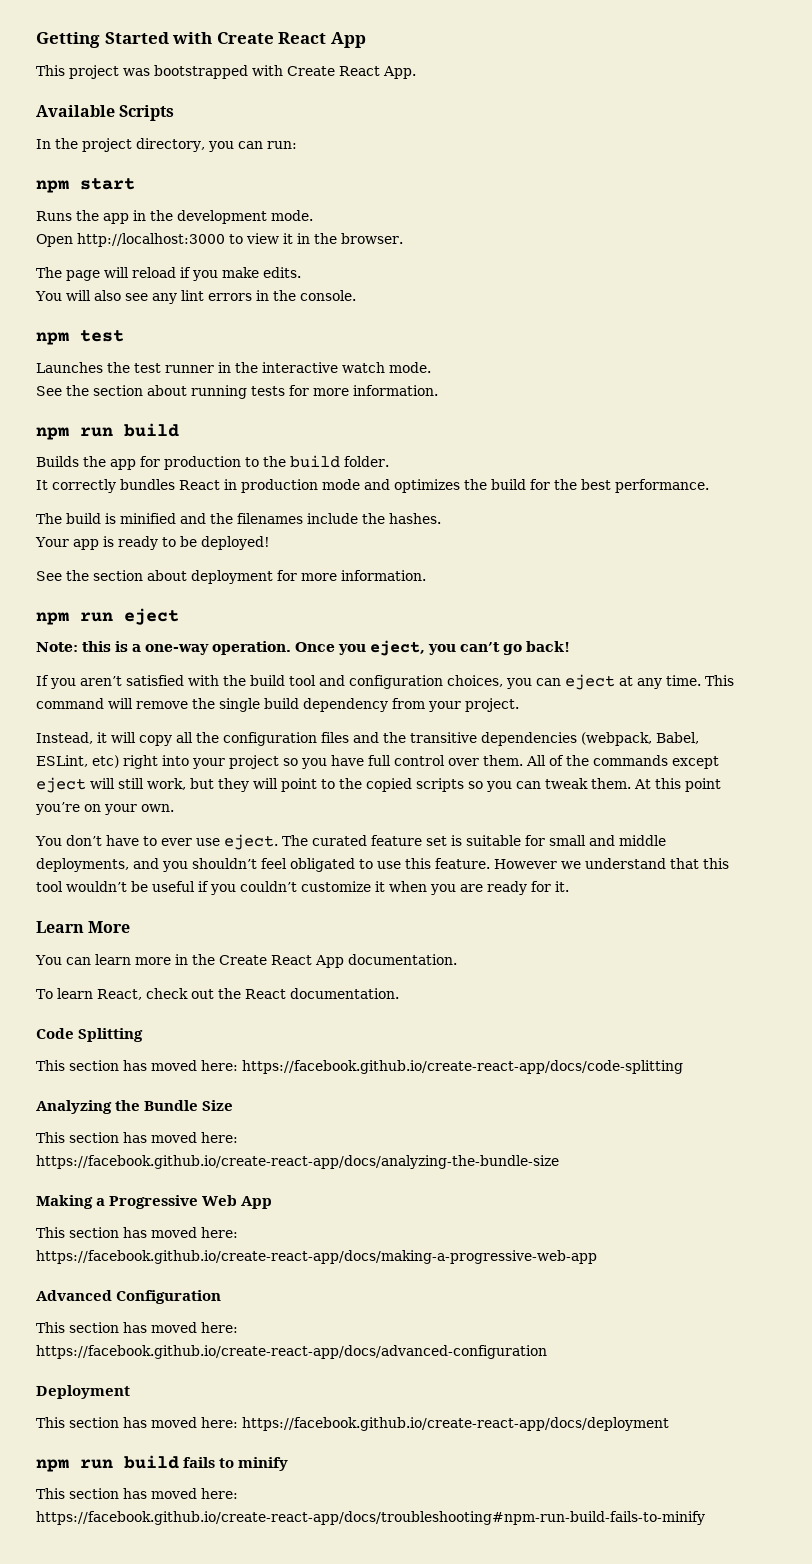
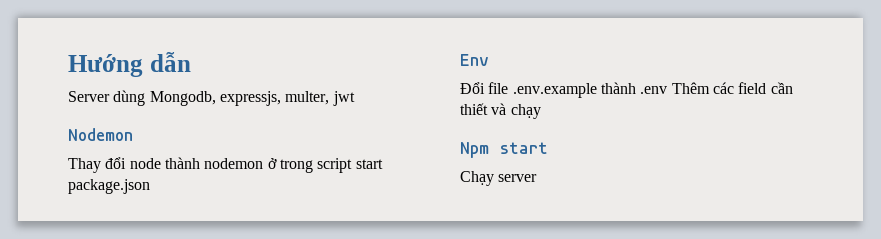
[36,32,366,48] [36,65,416,79] [36,105,175,121] [36,138,297,152] [36,178,135,193] [36,210,313,224] [36,233,403,247] [36,267,301,281] [35,290,356,304] [36,330,124,345] [36,362,431,373] [36,385,438,399] [36,423,179,440] [36,455,389,470] [36,479,709,493] [36,513,441,524] [35,536,270,550] [36,570,426,584] [36,608,179,625] [36,640,570,656] [36,674,734,690] [36,698,519,712] [36,732,699,746] [36,755,719,769] [36,777,721,793] [35,802,174,815] [35,834,666,850] [36,858,729,872] [36,881,569,895] [36,921,131,933] [35,954,457,968] [36,988,399,1000] [36,1028,144,1042] [36,1060,683,1074] [36,1100,234,1114] [36,1132,238,1143] [36,1155,559,1169] [36,1195,273,1209] [36,1227,238,1238] [36,1250,597,1264] [36,1290,222,1304] [36,1322,238,1333] [36,1345,547,1359] [36,1385,130,1399] [36,1417,669,1431] [36,1455,289,1472] [36,1488,238,1499] [36,1511,705,1525] Getting Started with Create React App // This project was bootstrapped with Create React App. // Available Scripts // In the project directory, you can run: // npm start // Runs the app in the development mode. // Open http://localhost:3000 to view it in the browser. // The page will reload if you make edits. // You will also see any lint errors in the console. // npm test // Launches the test runner in the interactive watch mode. // See the section about running tests for more information. // npm run build // Builds the app for production to the build folder. // It correctly bundles React in production mode and optimizes the build for the best performance. // The build is minified and the filenames include the hashes. // Your app is ready to be deployed! // See the section about deployment for more information. // npm run eject // Note: this is a one-way operation. Once you eject, you can’t go back! // If you aren’t satisfied with the build tool and configuration choices, you can eject at any time. This command will remove the single build dependency from your project. // Instead, it will copy all the configuration files and the transitive dependencies (webpack, Babel, ESLint, etc) right into your project so you have full control over them. All of the commands except eject will still work, but they will point to the copied scripts so you can tweak them. At this point you’re on your own. // You don’t have to ever use eject. The curated feature set is suitable for small and middle deployments, and you shouldn’t feel obligated to use this feature. However we understand that this tool wouldn’t be useful if you couldn’t customize it when you are ready for it. // Learn More // You can learn more in the Create React App documentation. // To learn React, check out the React documentation. // Code Splitting // This section has moved here: https://facebook.github.io/create-react-app/docs/code-splitting // Analyzing the Bundle Size // This section has moved here: https://facebook.github.io/create-react-app/docs/analyzing-the-bundle-size // Making a Progressive Web App // This section has moved here: https://facebook.github.io/create-react-app/docs/making-a-progressive-web-app // Advanced Configuration // This section has moved here: https://facebook.github.io/create-react-app/docs/advanced-configuration // Deployment // This section has moved here: https://facebook.github.io/create-react-app/docs/deployment // npm run build fails to minify // This section has moved here: https://facebook.github.io/create-react-app/docs/troubleshooting#npm-run-build-fails-to-minify -> [68,52,191,77] [68,90,355,106] [68,128,133,141] [68,157,383,173] [68,179,150,194] [460,54,489,66] [460,82,793,98] [460,103,541,119] [460,142,548,158] [460,171,538,186] Hướng dẫn // Server dùng Mongodb, expressjs, multer, jwt // Nodemon // Thay đổi node thành nodemon ở trong script start package.json // Env // Đổi file .env.example thành .env Thêm các field cần thiết và chạy // Npm start // Chạy server

